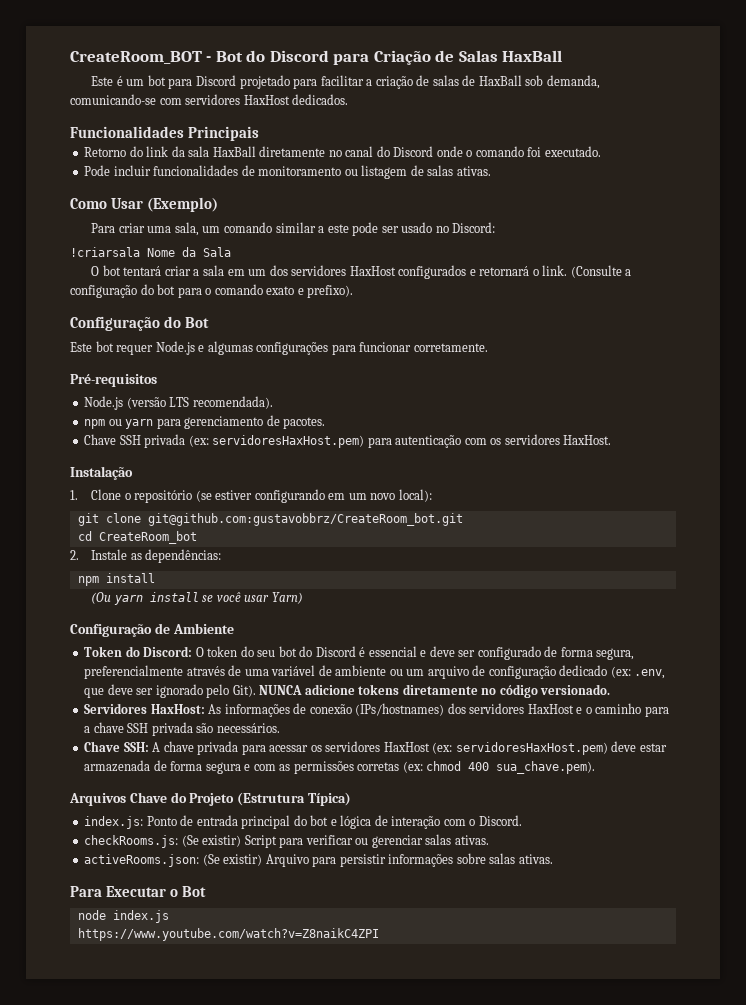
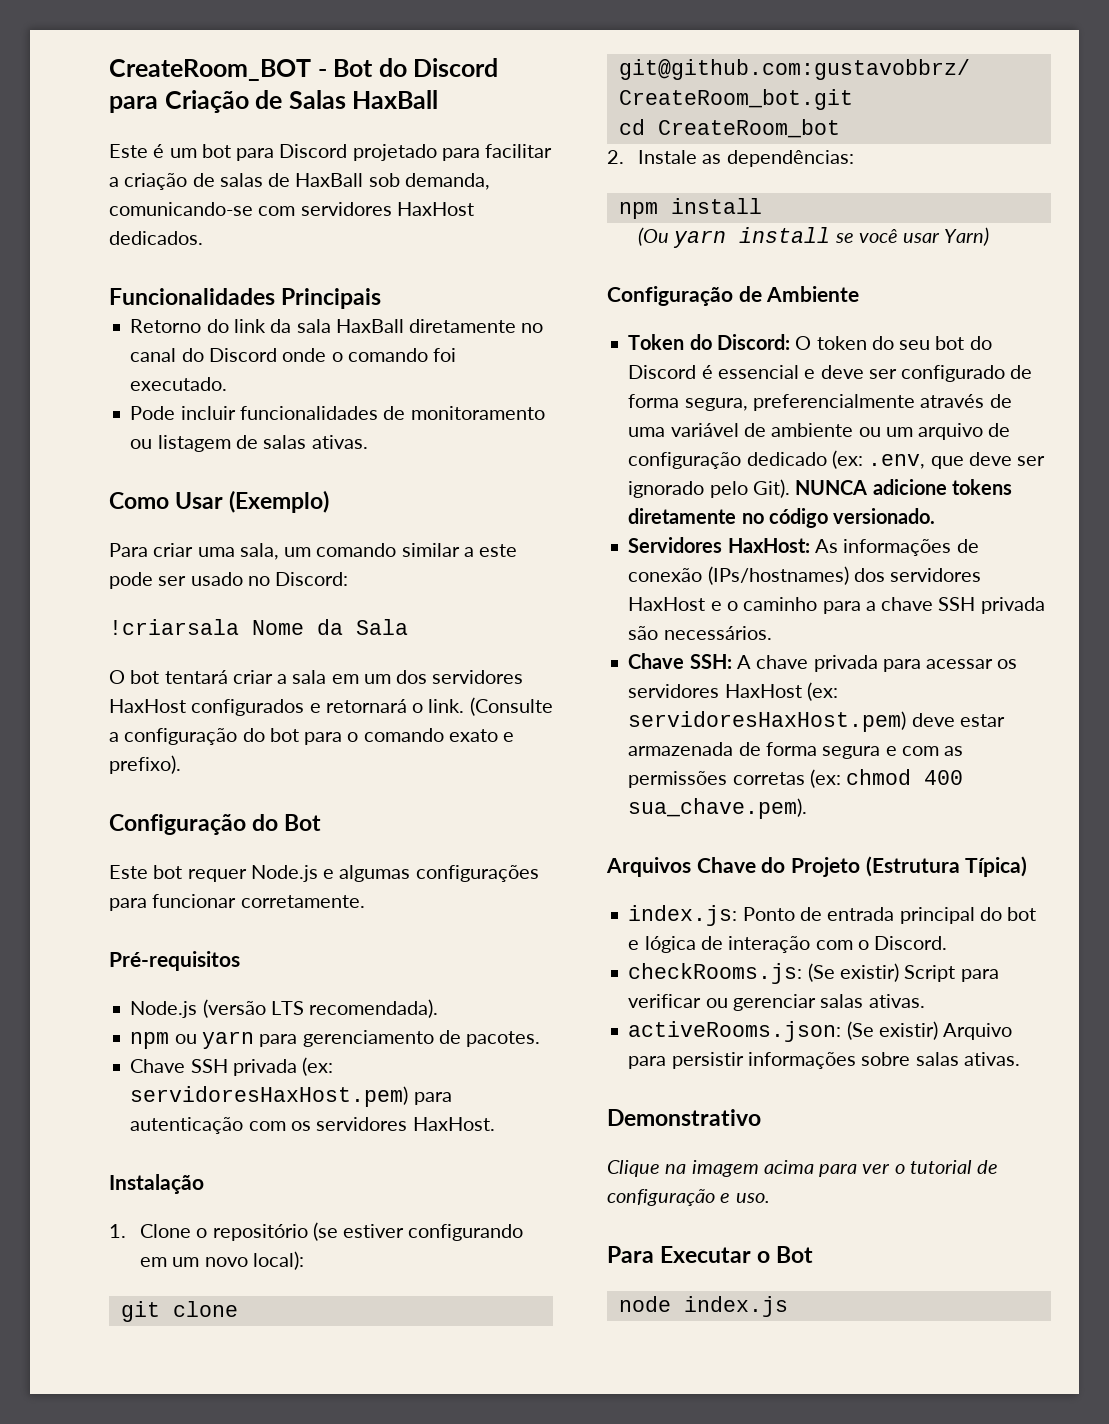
(553, 859) none -> [607,1109,761,1126] [607,1160,999,1177] [607,1189,770,1206] // Demonstrativo // Clique na imagem acima para ver o tutorial de configuração e uso.
[77,928,379,941] // https://www.youtube.com/watch?v=Z8naikC4ZPI -> (788, 1306) none

